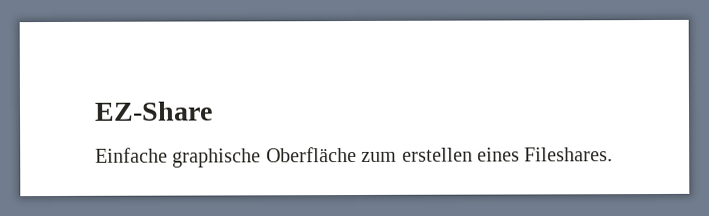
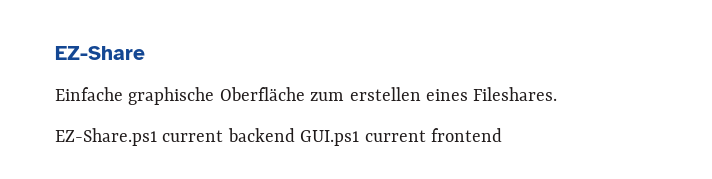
(614, 154) none -> [55,128,502,146] // EZ-Share.ps1 current backend GUI.ps1 current frontend

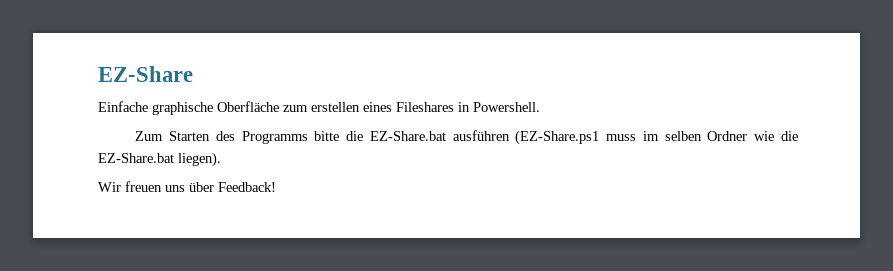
[473,87,558,101] [55,128,502,146] Fileshares. // EZ-Share.ps1 current backend GUI.ps1 current frontend -> [396,102,540,112] [135,130,798,145] [98,152,221,167] [98,181,276,192] Fileshares in Powershell. // Zum Starten des Programms bitte die EZ-Share.bat ausführen (EZ-Share.ps1 muss im selben Ordner wie die EZ-Share.bat liegen). // Wir freuen uns über Feedback!

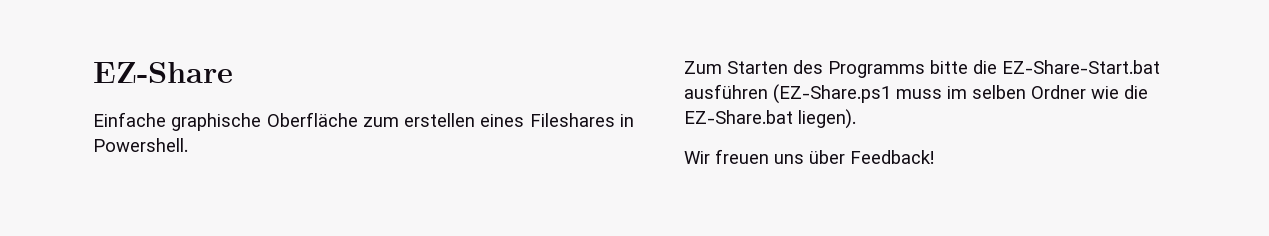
[369,131,446,141] EZ-Share.bat -> [1002,60,1160,74] EZ-Share-Start.bat

